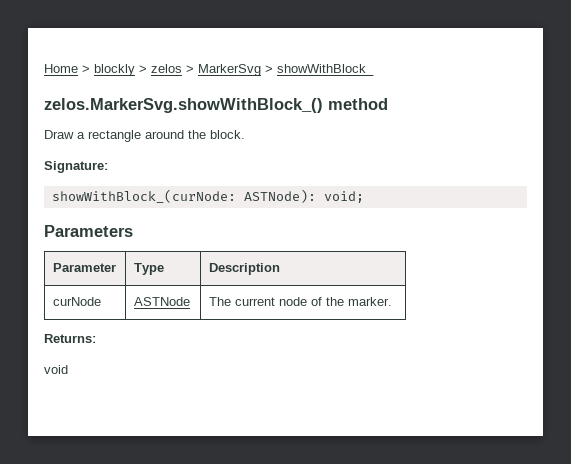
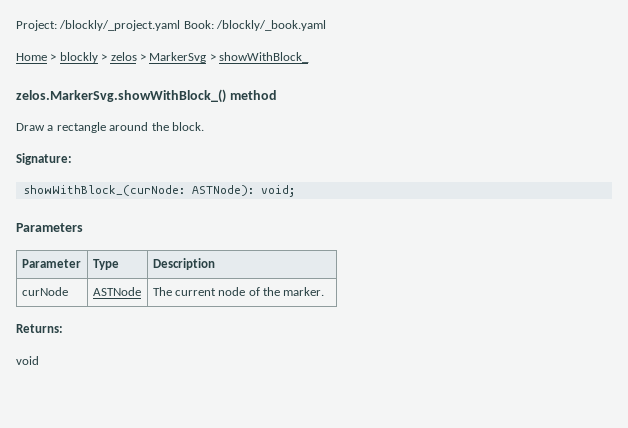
(44, 68) none -> [16,20,327,31] Project: /blockly/_project.yaml Book: /blockly/_book.yaml //

